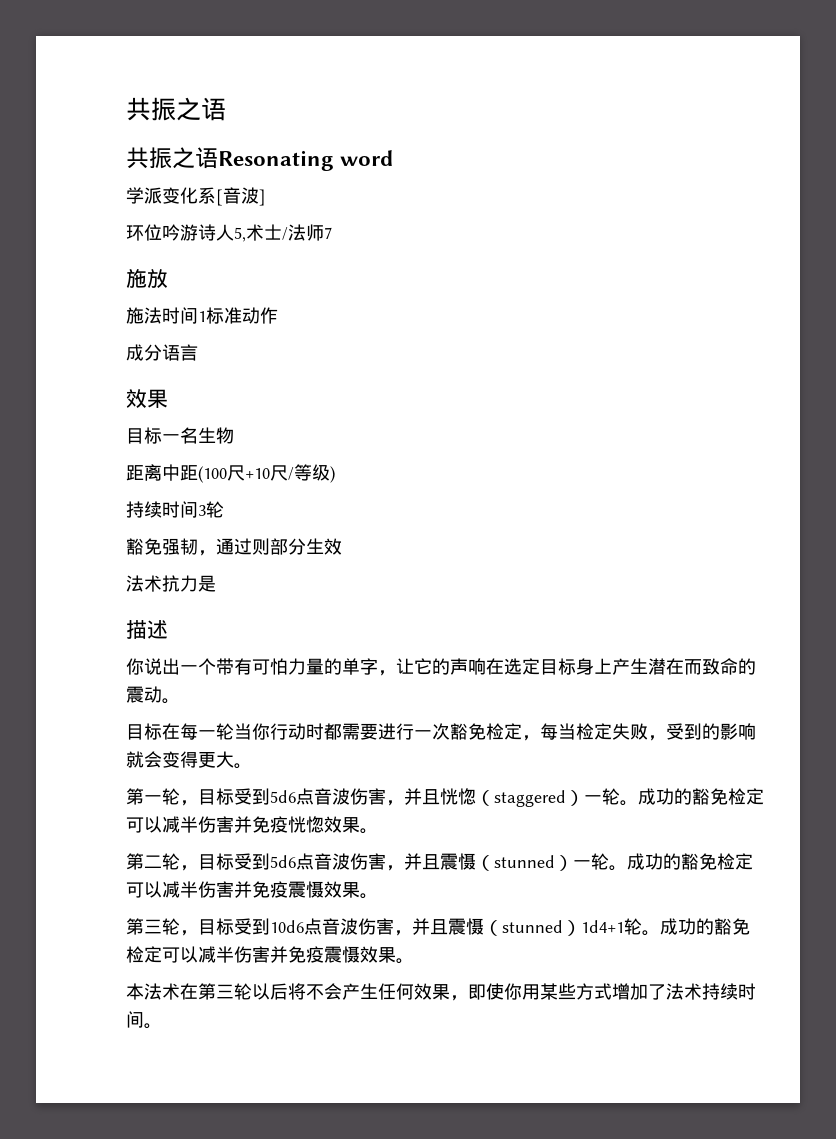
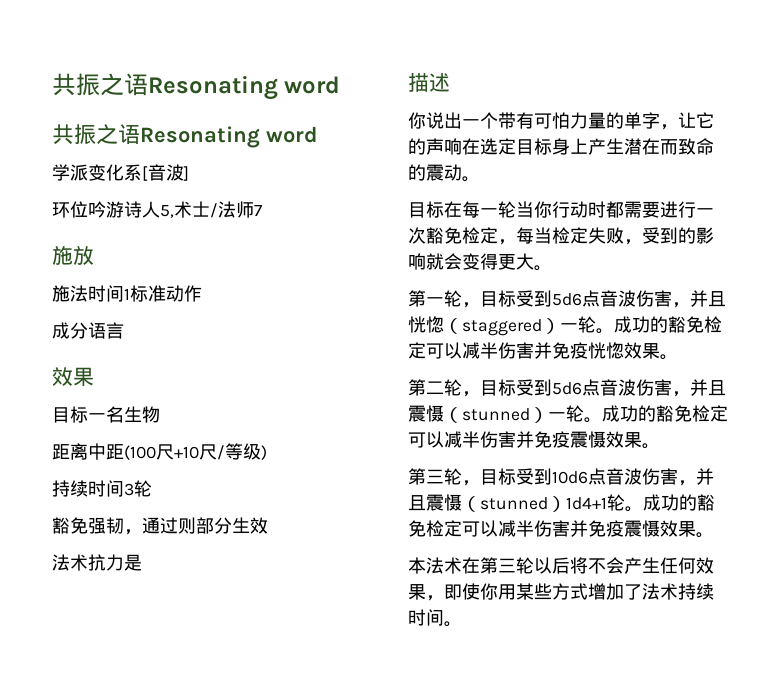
[126,97,226,121] 共振之语 -> [52,73,341,100] 共振之语Resonating word

